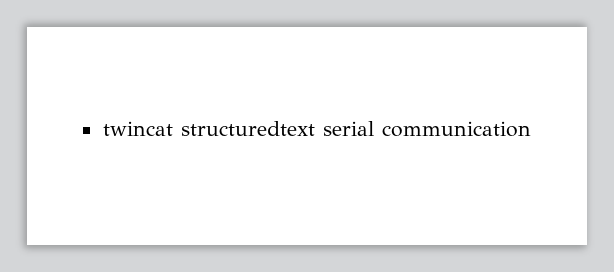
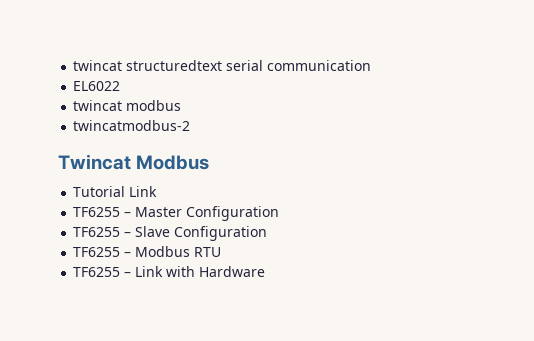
(531, 129) none -> [73,81,121,91] [73,100,182,111] [73,120,191,131] [58,154,210,170] [73,186,158,197] [73,206,280,221] [73,226,268,241] [73,246,222,257] [73,266,266,277] // EL6022 // twincat modbus // twincatmodbus-2 // Twincat Modbus // Tutorial Link // TF6255 – Master Configuration // TF6255 – Slave Configuration // TF6255 – Modbus RTU // TF6255 – Link with Hardware

